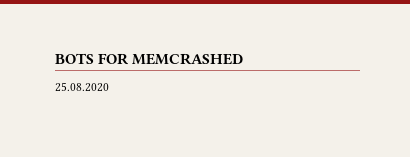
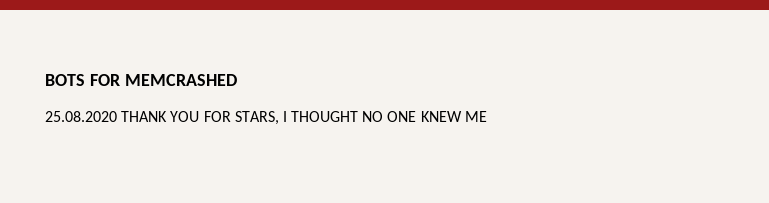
(109, 87) none -> [121,111,487,125] THANK YOU FOR STARS, I THOUGHT NO ONE KNEW ME

